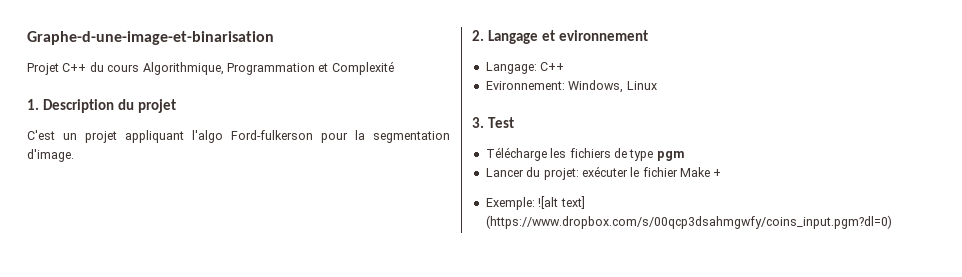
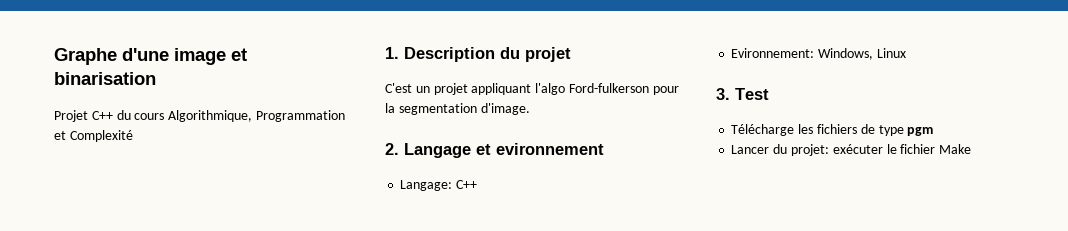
[27,31,274,45] Graphe-d-une-image-et-binarisation -> [54,48,247,65] [54,72,156,85] Graphe d'une image et binarisation
[713,169,722,177] [485,196,585,210] [485,215,892,229] + // Exemple: ![alt text] (https://www.dropbox.com/s/00qcp3dsahmgwfy/coins_input.pgm?dl=0) -> (972, 149) none

